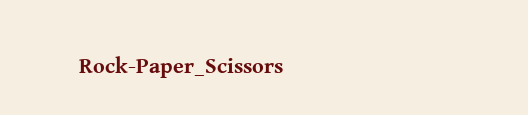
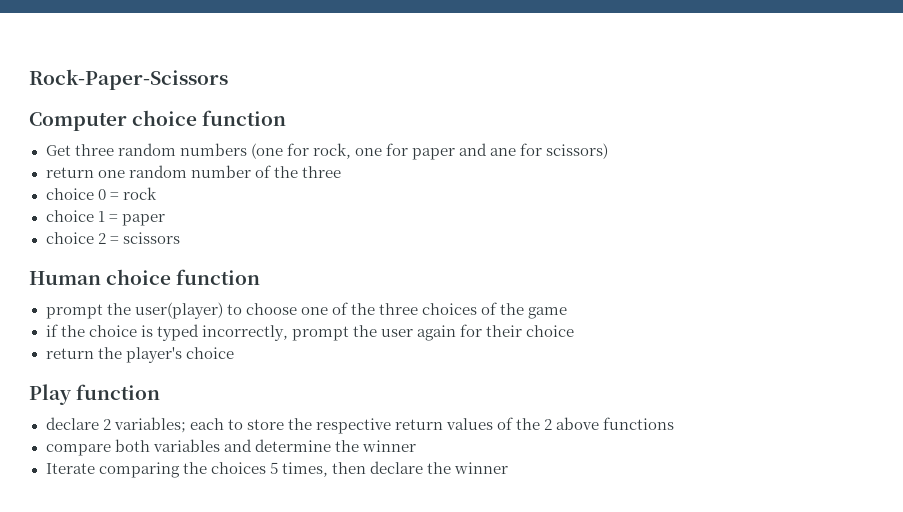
[79,56,283,78] Rock-Paper_Scissors -> [29,69,228,90] [29,110,287,131] [45,143,609,160] [45,165,341,178] [45,187,157,200] [45,210,165,226] [45,232,180,244] [29,269,261,285] [45,302,568,319] [45,324,575,341] [45,347,234,363] [29,384,161,405] [45,417,675,434] [45,439,416,456] [45,461,508,478] Rock-Paper-Scissors // Computer choice function // Get three random numbers (one for rock, one for paper and ane for scissors) // return one random number of the three // choice 0 = rock // choice 1 = paper // choice 2 = scissors // Human choice function // prompt the user(player) to choose one of the three choices of the game // if the choice is typed incorrectly, prompt the user again for their choice // return the player's choice // Play function // declare 2 variables; each to store the respective return values of the 2 above functions // compare both variables and determine the winner // Iterate comparing the choices 5 times, then declare the winner

